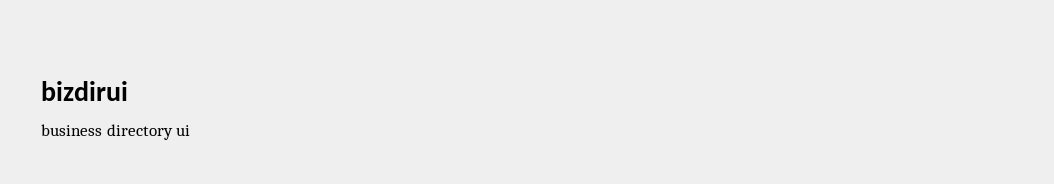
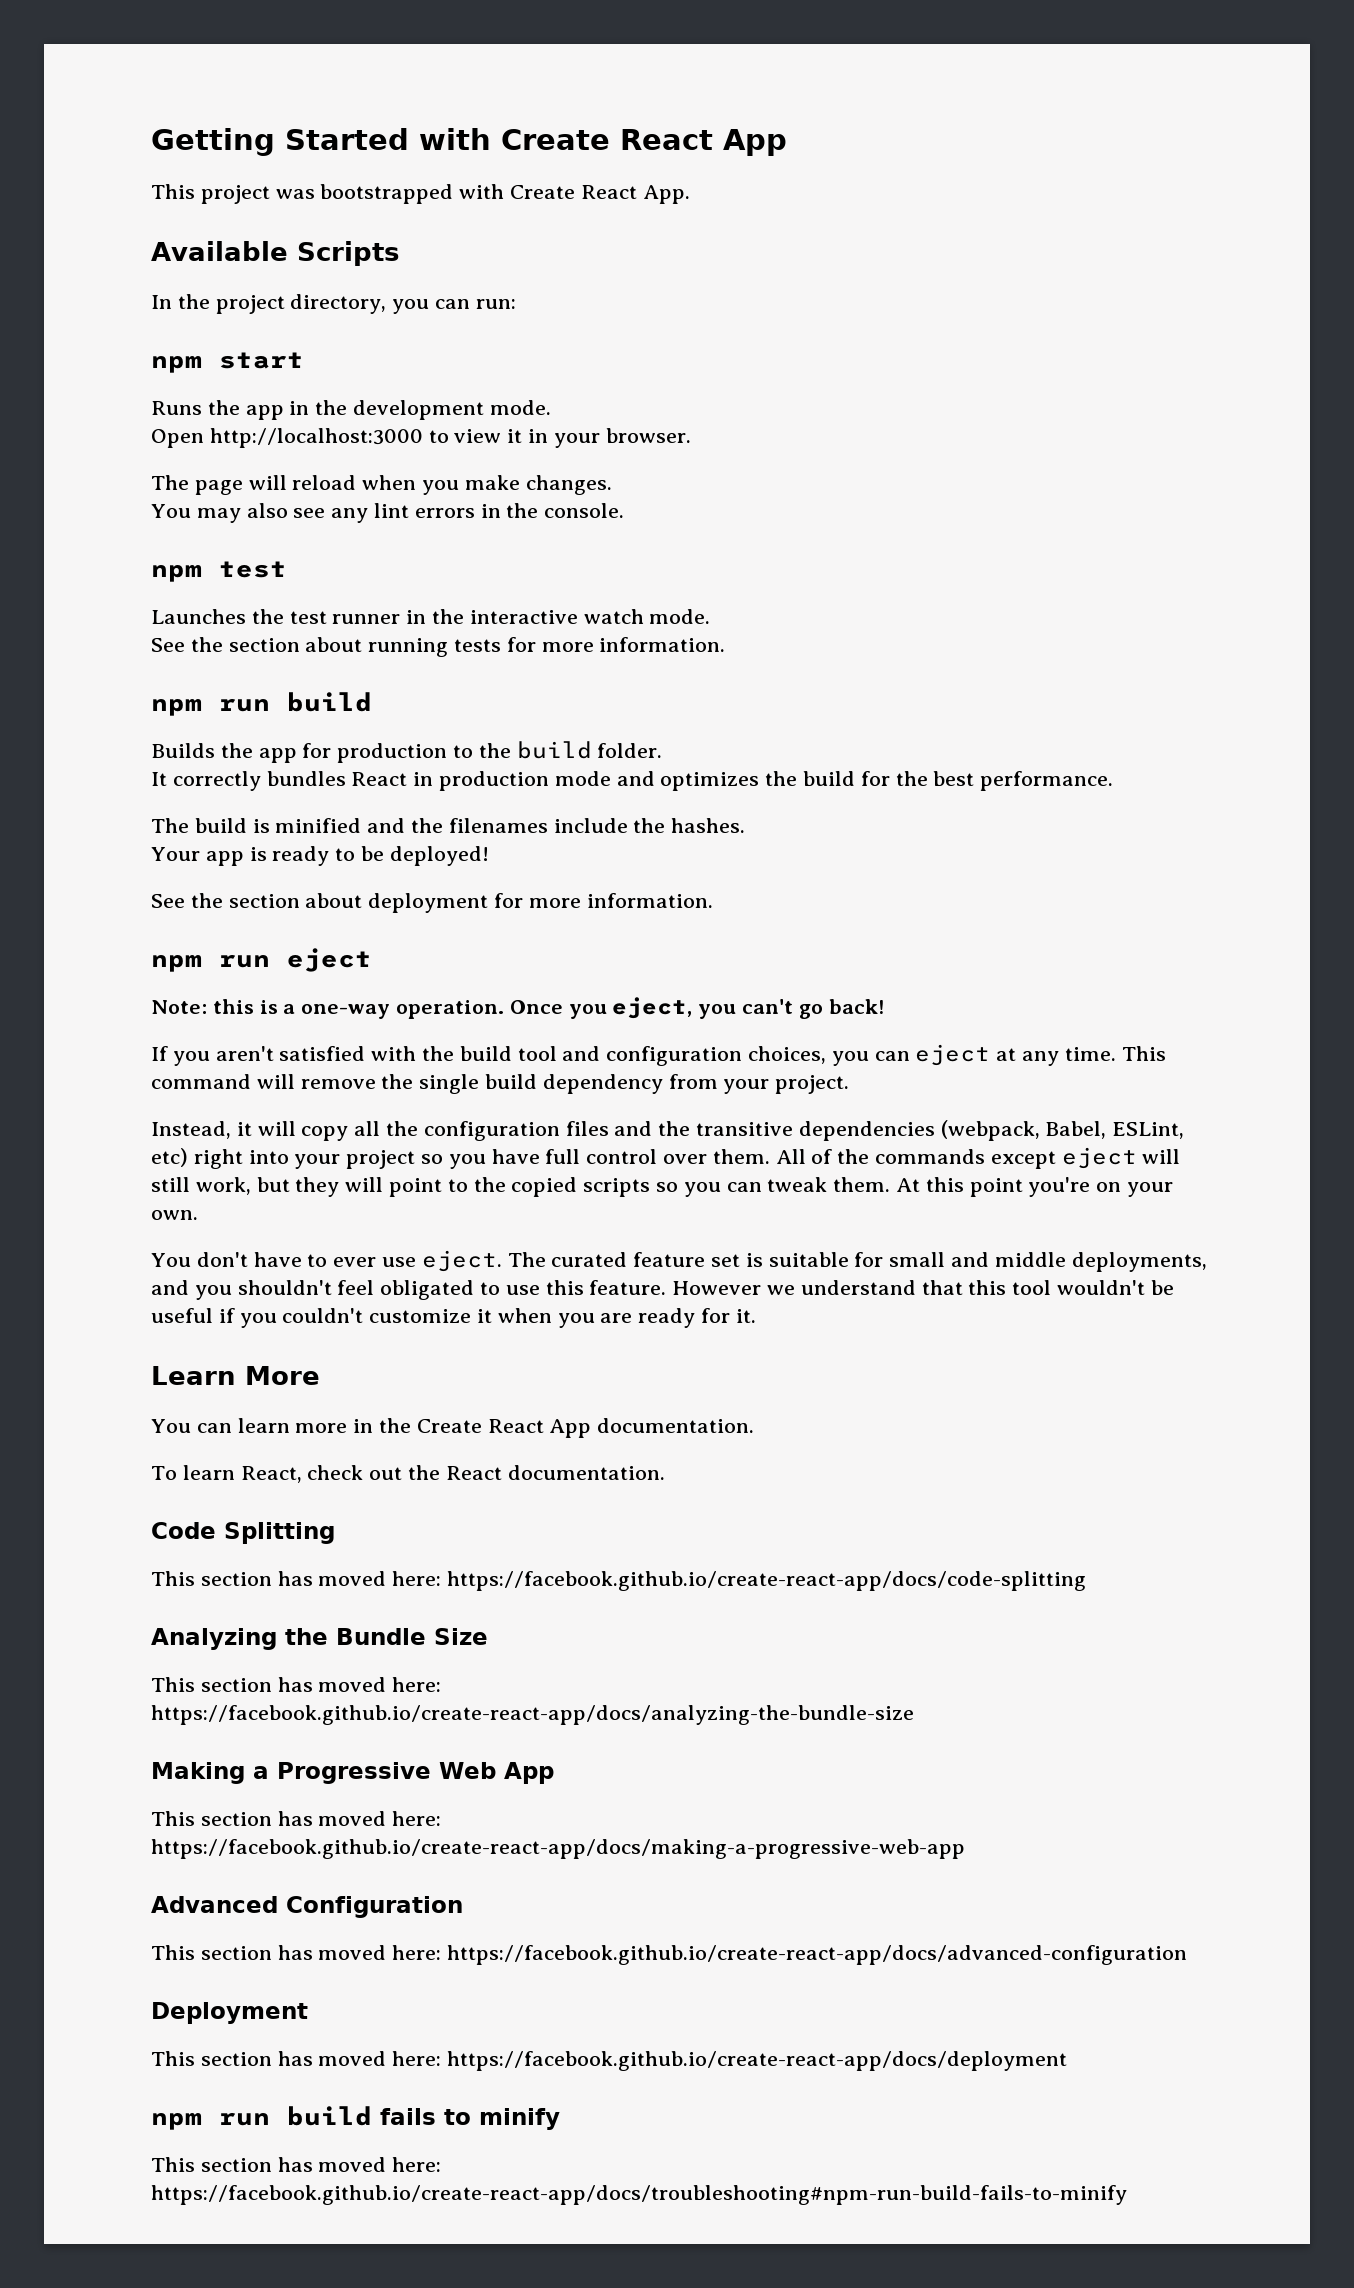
[41,81,128,101] [41,124,191,140] bizdirui // business directory ui -> [151,128,787,156] [151,184,690,204] [151,241,399,266] [151,294,516,314] [151,352,304,373] [151,400,551,420] [151,428,691,448] [151,475,612,495] [151,503,625,523] [151,561,287,582] [151,609,711,624] [151,637,726,657] [151,692,372,716] [151,741,663,763] [151,771,1114,791] [151,818,746,833] [151,846,489,866] [151,893,713,913] [151,948,372,972] [151,997,884,1019] [151,1044,1166,1066] [151,1074,850,1094] [151,1120,1185,1141] [151,1147,1181,1169] [151,1177,1174,1197] [151,1210,198,1220] [151,1250,1207,1272] [151,1280,1174,1300] [151,1308,756,1328] [151,1366,320,1385] [151,1418,755,1438] [151,1465,665,1483] [151,1522,335,1544] [151,1571,1087,1591] [151,1628,488,1650] [151,1677,442,1692] [151,1705,914,1725] [151,1762,554,1784] [151,1811,442,1826] [151,1839,965,1859] [151,1896,463,1918] [151,1945,1188,1965] [151,2002,308,2024] [151,2051,1068,2071] [151,2106,560,2130] [151,2157,442,2172] [151,2185,1127,2205] Getting Started with Create React App // This project was bootstrapped with Create React App. // Available Scripts // In the project directory, you can run: // npm start // Runs the app in the development mode. // Open http://localhost:3000 to view it in your browser. // The page will reload when you make changes. // You may also see any lint errors in the console. // npm test // Launches the test runner in the interactive watch mode. // See the section about running tests for more information. // npm run build // Builds the app for production to the build folder. // It correctly bundles React in production mode and optimizes the build for the best performance. // The build is minified and the filenames include the hashes. // Your app is ready to be deployed! // See the section about deployment for more information. // npm run eject // Note: this is a one-way operation. Once you eject, you can't go back! // If you aren't satisfied with the build tool and configuration choices, you can eject at any time. This command will remove the single build dependency from your project. // Instead, it will copy all the configuration files and the transitive dependencies (webpack, Babel, ESLint, etc) right into your project so you have full control over them. All of the commands except eject will still work, but they will point to the copied scripts so you can tweak them. At this point you're on your own. // You don't have to ever use eject. The curated feature set is suitable for small and middle deployments, and you shouldn't feel obligated to use this feature. However we understand that this tool wouldn't be useful if you couldn't customize it when you are ready for it. // Learn More // You can learn more in the Create React App documentation. // To learn React, check out the React documentation. // Code Splitting // This section has moved here: https://facebook.github.io/create-react-app/docs/code-splitting // Analyzing the Bundle Size // This section has moved here: https://facebook.github.io/create-react-app/docs/analyzing-the-bundle-size // Making a Progressive Web App // This section has moved here: https://facebook.github.io/create-react-app/docs/making-a-progressive-web-app // Advanced Configuration // This section has moved here: https://facebook.github.io/create-react-app/docs/advanced-configuration // Deployment // This section has moved here: https://facebook.github.io/create-react-app/docs/deployment // npm run build fails to minify // This section has moved here: https://facebook.github.io/create-react-app/docs/troubleshooting#npm-run-build-fails-to-minify

